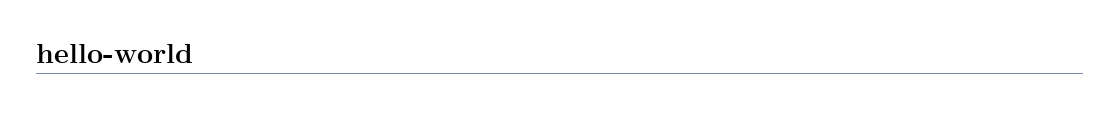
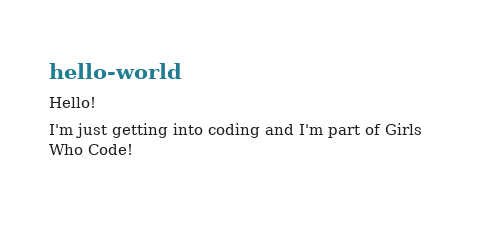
(193, 53) none -> [49,97,96,108] [49,123,422,138] [49,144,133,155] // Hello! // I'm just getting into coding and I'm part of Girls Who Code!

